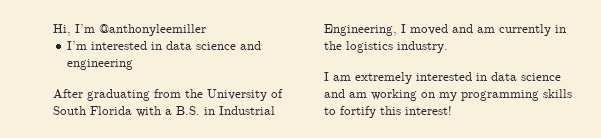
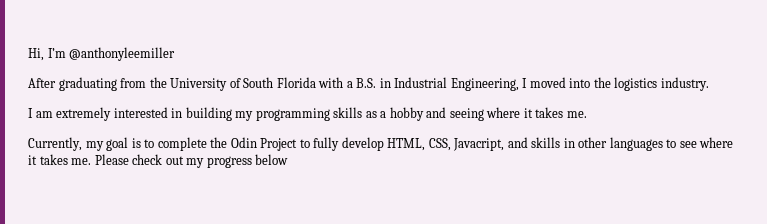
[67,41,262,50] [67,59,134,70] // I’m interested in data science and engineering -> (176, 54) none
[452,24,566,36] and am currently in -> [569,78,591,88] into
[491,72,561,81] [324,89,572,101] [324,106,452,118] data science and am working on my programming skills to fortify this interest! -> [185,107,587,121] [28,137,734,151] [28,154,289,168] building my programming skills as a hobby and seeing where it takes me. // Currently, my goal is to complete the Odin Project to fully develop HTML, CSS, Javacript, and skills in other languages to see where it takes me. Please check out my progress below

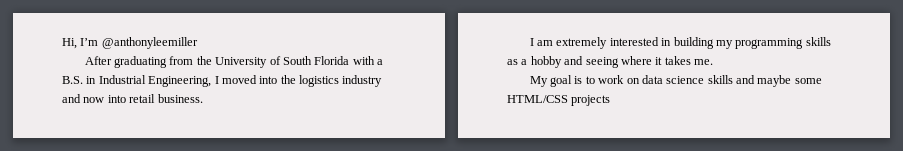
[660,77,709,91] industry. -> [342,75,383,87] [62,94,203,103] industry and now into retail business.
[28,137,104,151] Currently, my -> [529,76,548,87] My
[157,137,734,151] [28,154,289,168] complete the Odin Project to fully develop HTML, CSS, Javacript, and skills in other languages to see where it takes me. Please check out my progress below -> [598,75,822,87] [507,95,611,106] work on data science skills and maybe some HTML/CSS projects

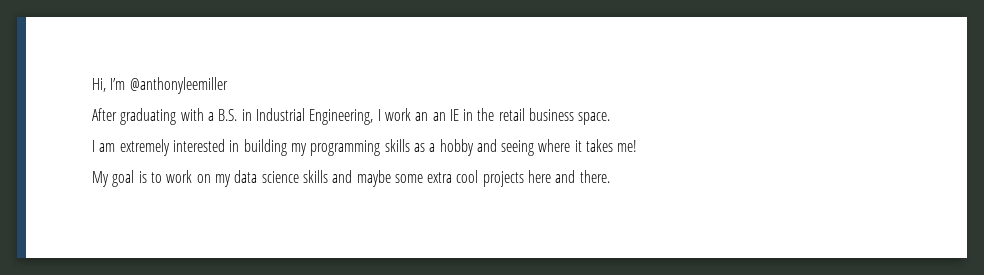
[169,56,350,68] from the University of South Florida -> (177, 116) none
[221,75,383,87] [62,94,203,103] moved into the logistics industry and now into retail business. -> [384,108,611,125] work an an IE in the retail business space.
[694,59,713,65] me. -> [617,140,638,152] me!
(640, 81) none -> [214,174,231,187] my
[507,95,611,106] HTML/CSS projects -> [427,170,610,187] extra cool projects here and there.

